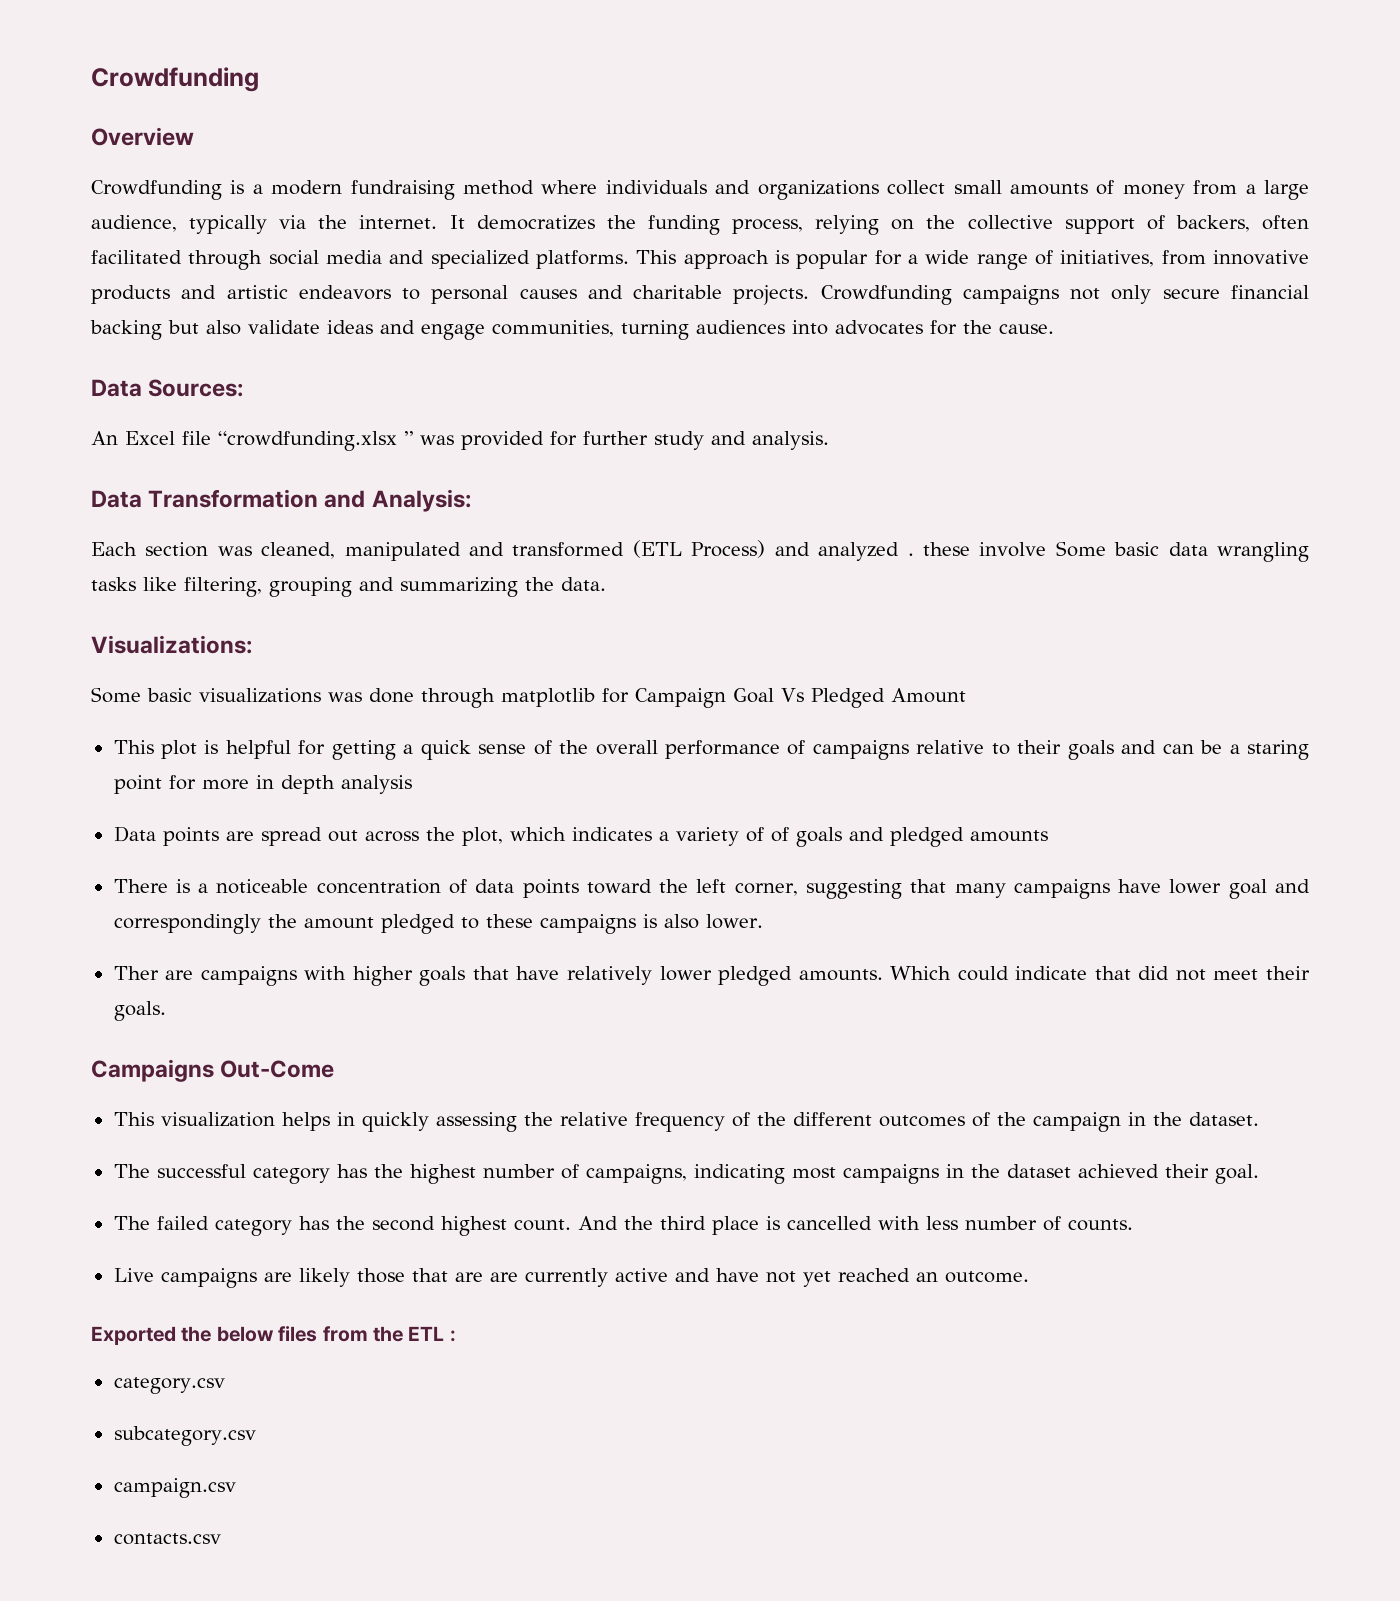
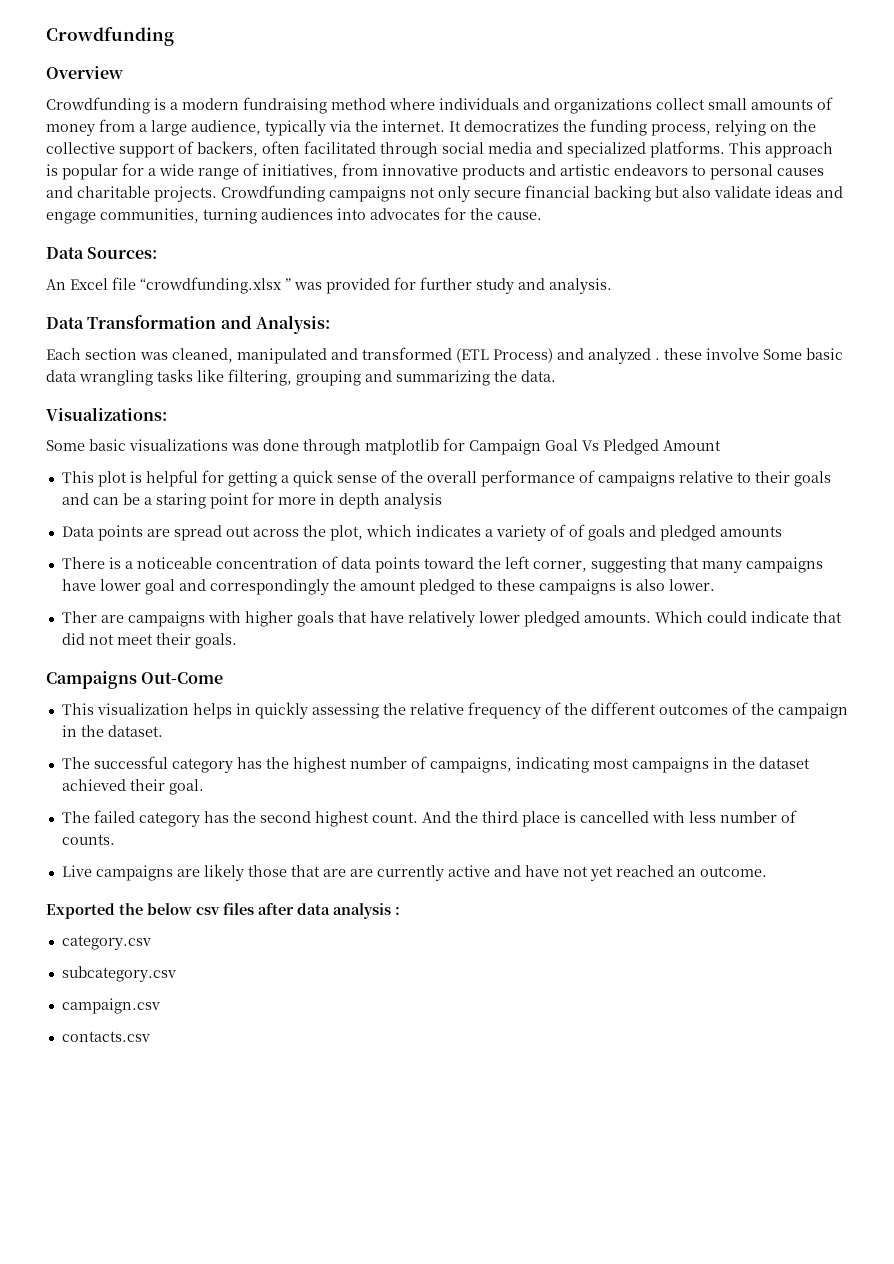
[278,1326,445,1342] files from the ETL -> [196,903,391,919] csv files after data analysis

